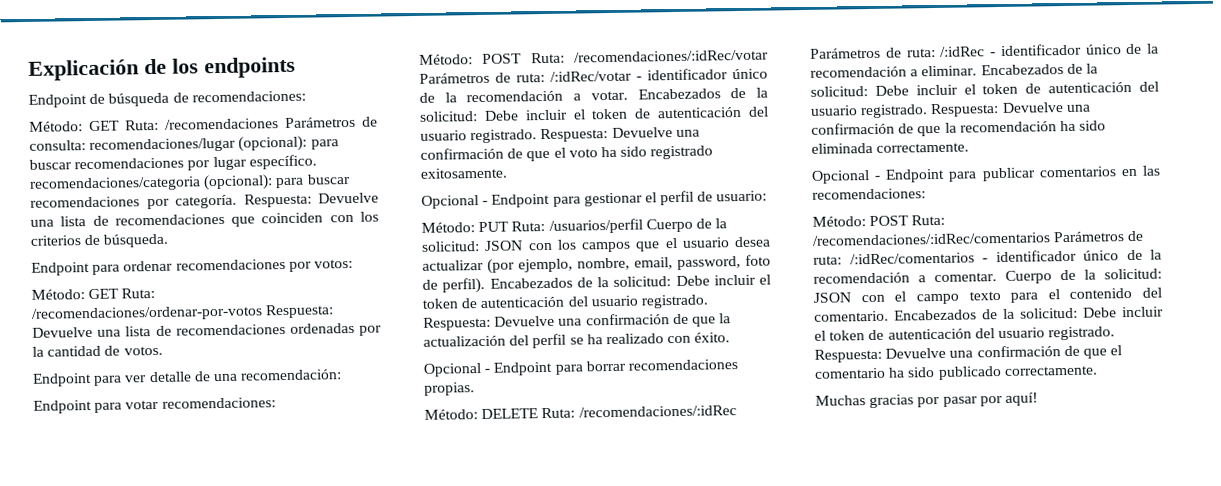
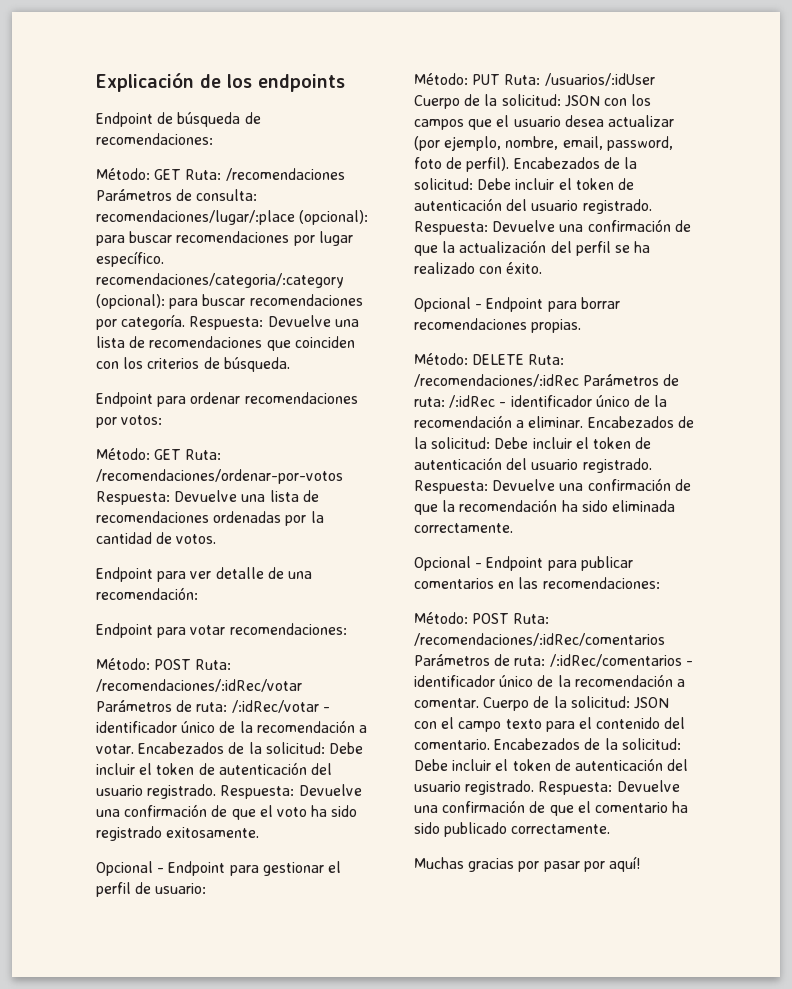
[89,137,237,153] recomendaciones/lugar -> [96,210,295,225] recomendaciones/lugar/:place
[29,176,201,192] recomendaciones/categoria -> [96,273,344,288] recomendaciones/categoria/:category
[548,218,643,234] /usuarios/perfil -> [544,73,655,86] /usuarios/:idUser

